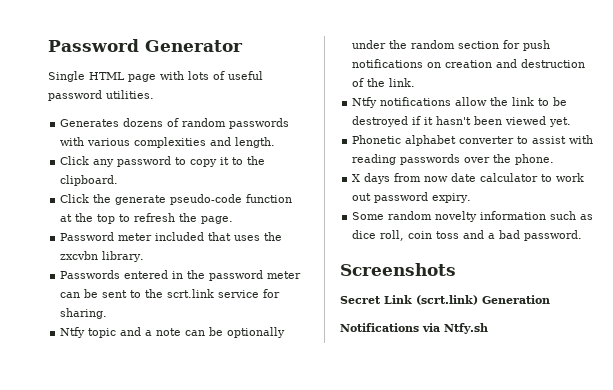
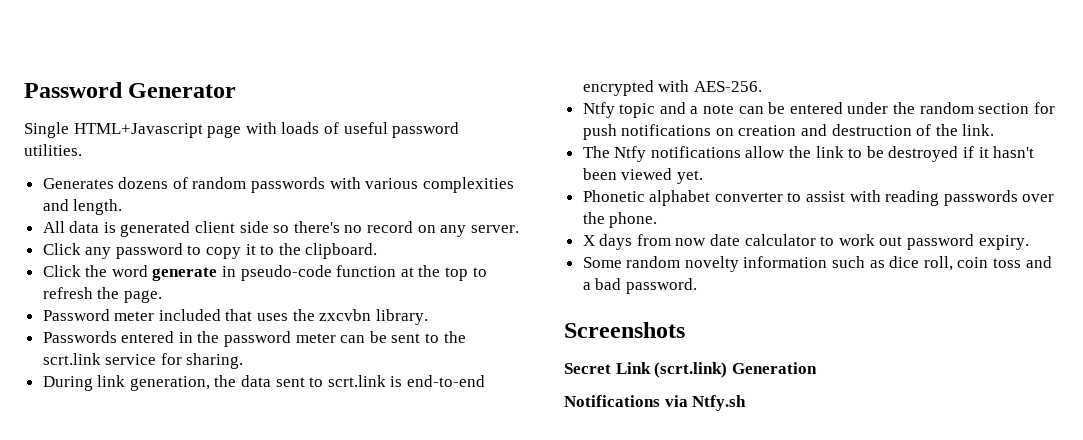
[89,72,125,80] HTML -> [73,123,203,138] HTML+Javascript
[188,71,209,80] lots -> [281,122,320,134] loads
(276, 142) none -> [42,221,519,237] // All data is generated client side so there's no record on any server.
[115,195,167,205] generate -> [111,265,237,281] word generate in
(108, 313) none -> [42,375,486,391] [582,80,762,96] // During link generation, the data sent to scrt.link is end-to-end encrypted with AES-256.
[227,327,286,338] optionally -> [789,102,843,114] entered
(416, 82) none -> [582,146,610,158] The

